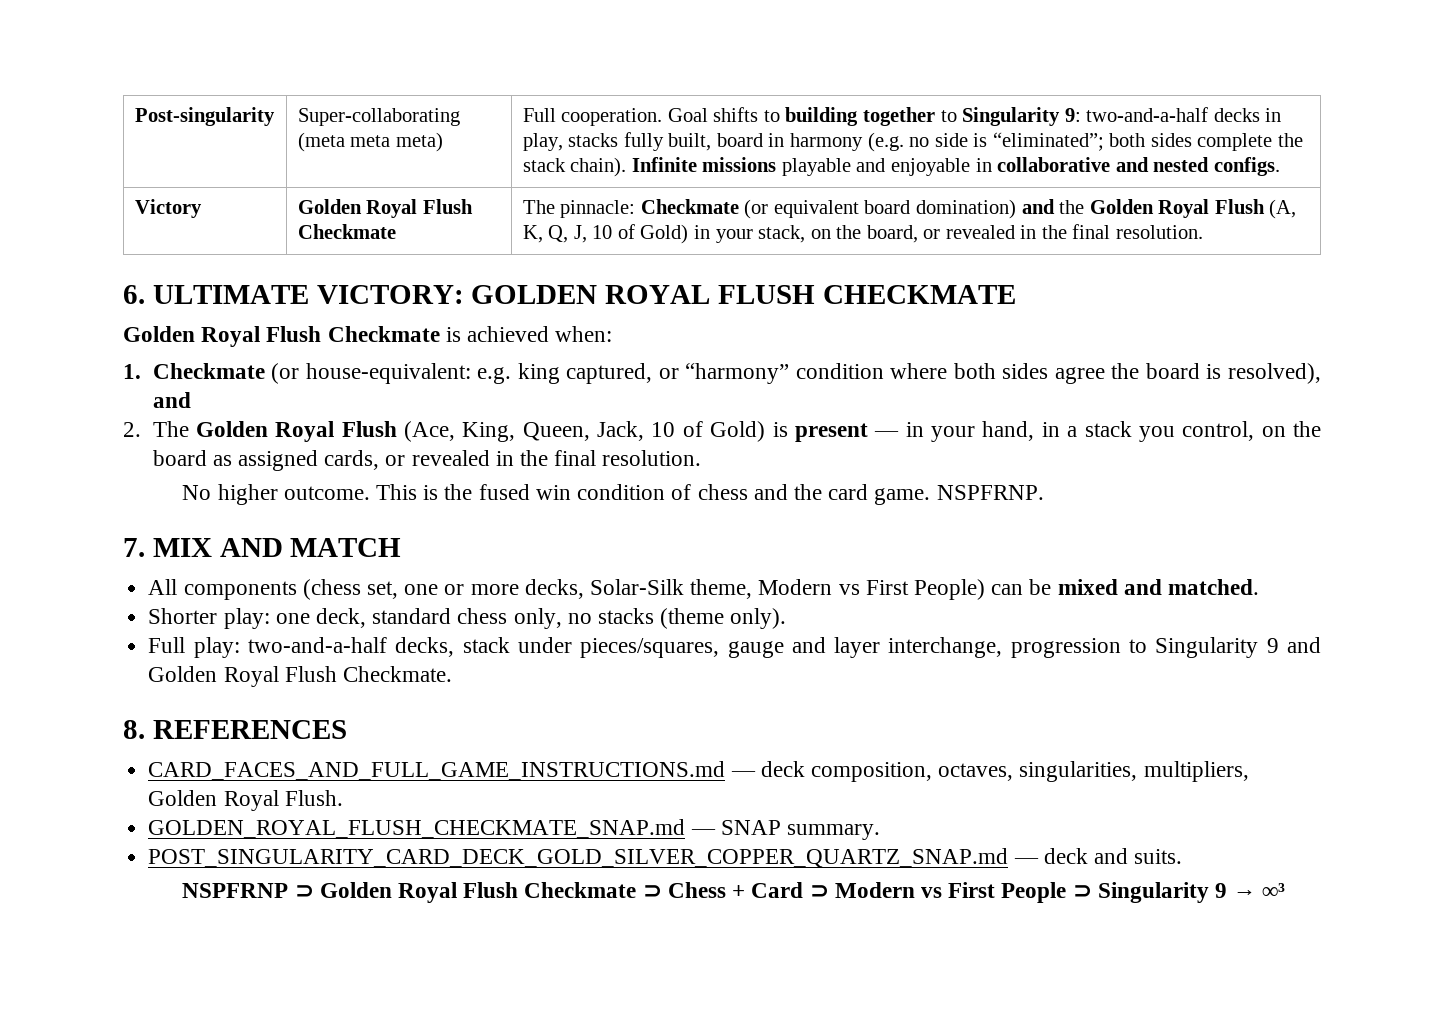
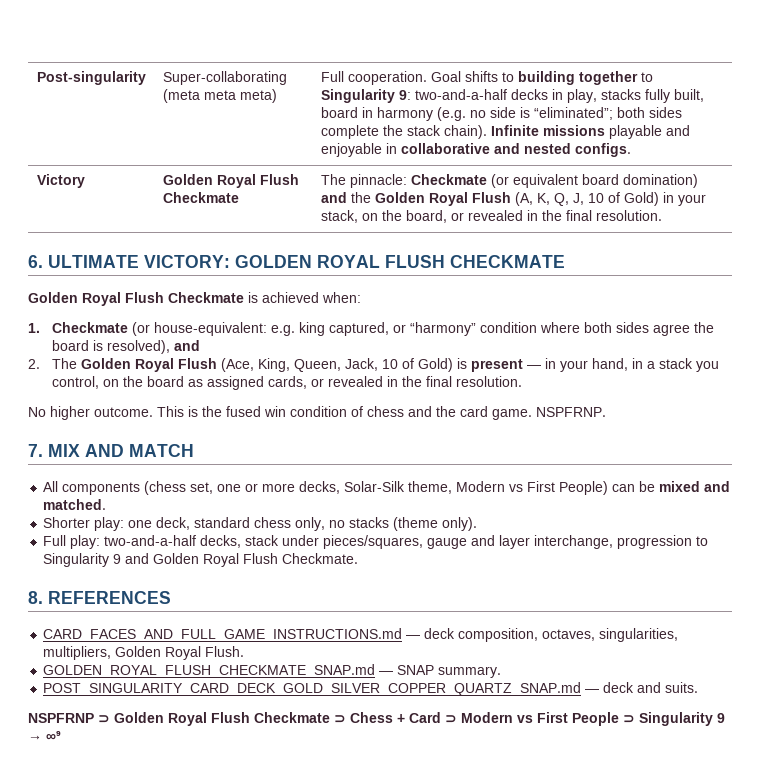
[1262,883,1286,898] ∞³ -> [46,731,61,741] ∞⁹

